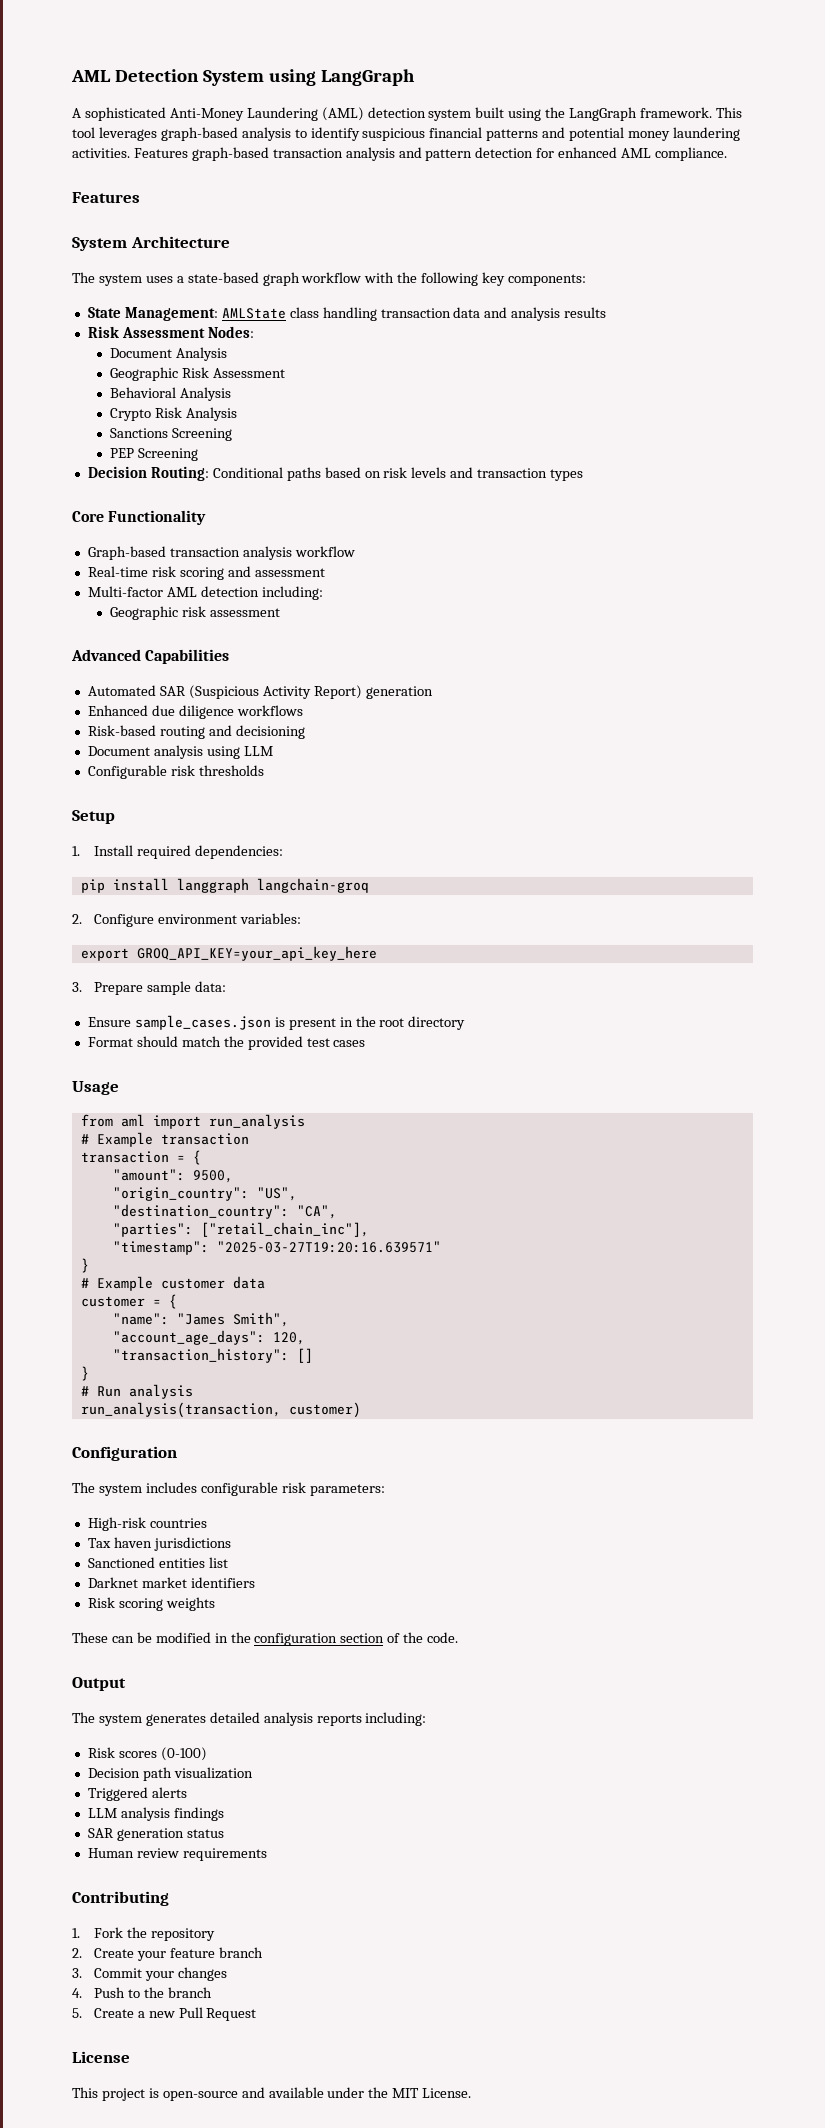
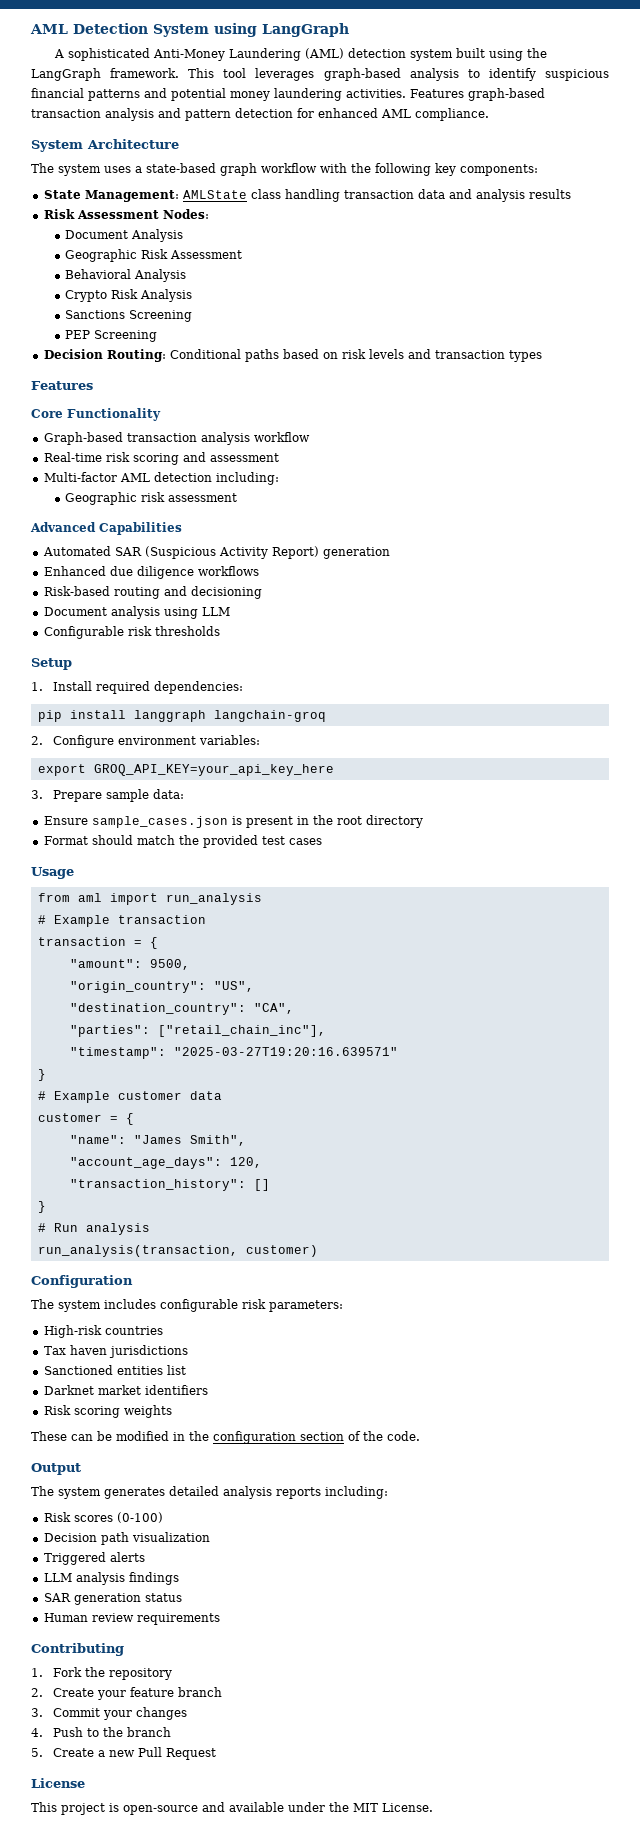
[72,192,140,203] // Features -> (489, 114) none
(584, 475) none -> [31,381,93,390] // Features

